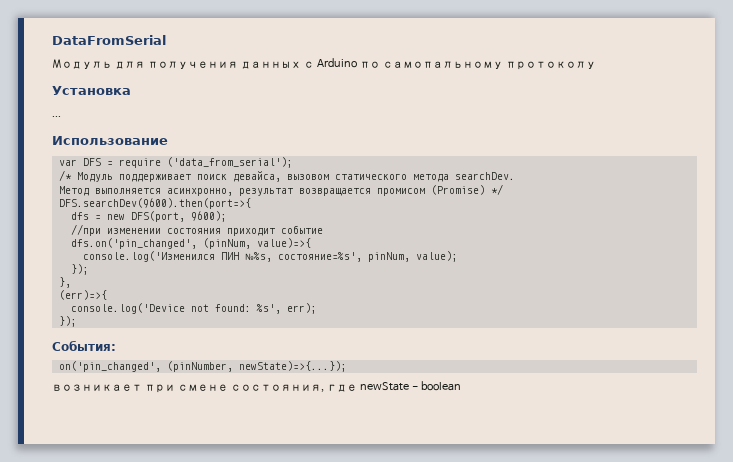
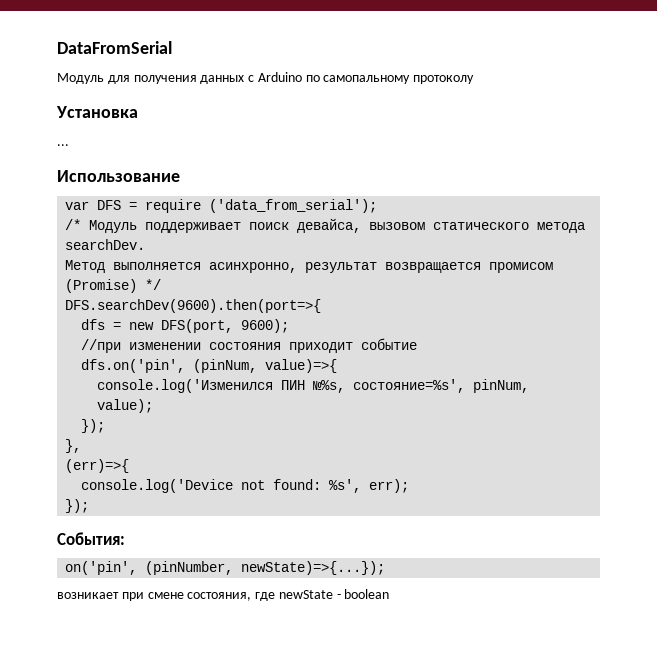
[70,238,197,249] dfs.on('pin_changed', -> [81,359,186,373] dfs.on('pin',
[58,361,161,372] on('pin_changed', -> [65,561,138,575] on('pin',

